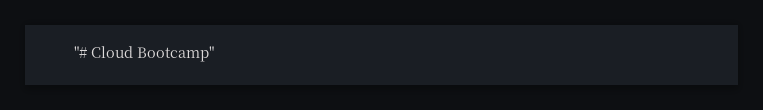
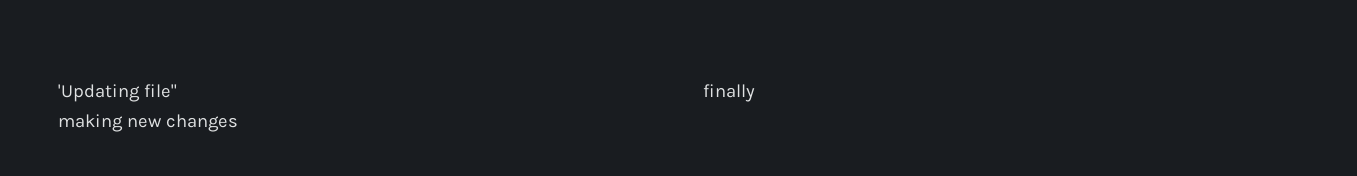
[74,46,214,62] "# Cloud Bootcamp" -> [58,84,177,102] [58,114,238,132] [703,84,755,102] 'Updating file" // making new changes // finally

